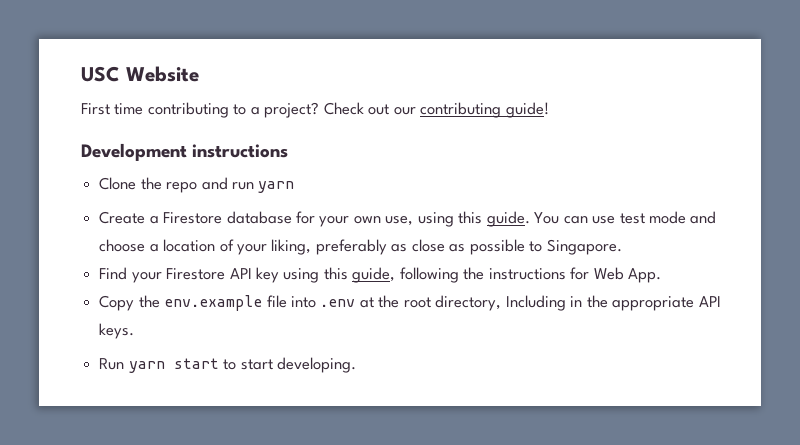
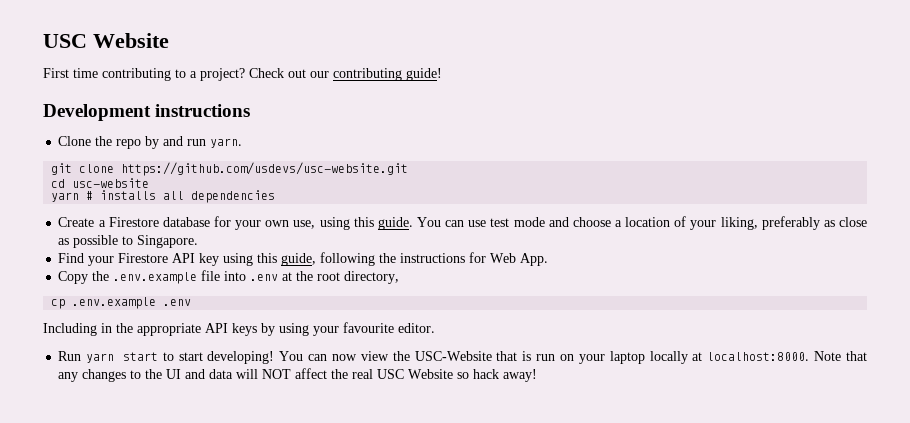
(198, 187) none -> [145,136,160,149] by
[258,181,295,193] yarn -> [210,138,243,148] [51,162,409,176] [51,178,150,188] [51,190,276,203] yarn. // git clone https://github.com/usdevs/usc-website.git // cd usc-website // yarn # installs all dependencies
[164,295,263,311] env.example -> [113,272,198,284] .env.example
(502, 303) none -> [51,297,192,309] // cp .env.example .env //
[99,323,135,339] keys. -> [232,322,435,336] keys by using your favourite editor.
[276,357,356,373] developing. -> [207,351,867,364] [58,368,538,382] developing! You can now view the USC-Website that is run on your laptop locally at localhost:8000. Note that any changes to the UI and data will NOT affect the real USC Website so hack away!

